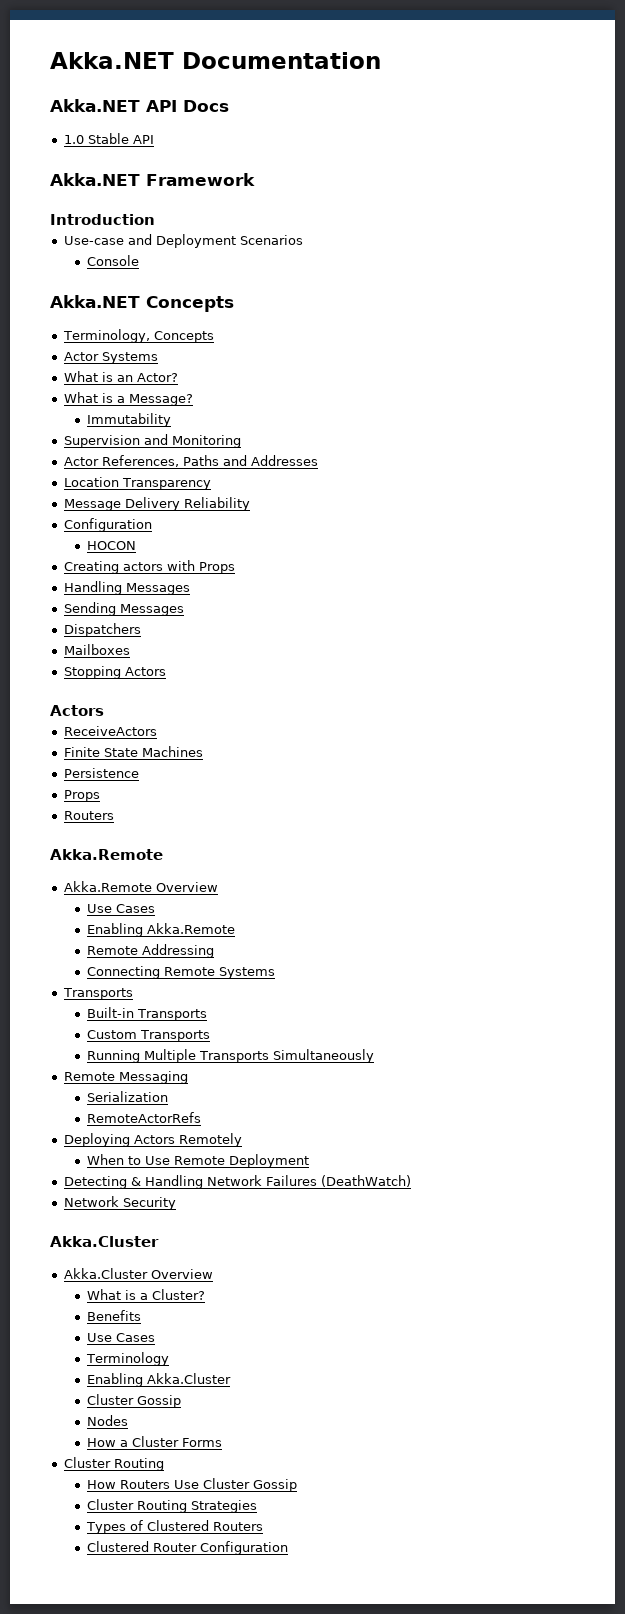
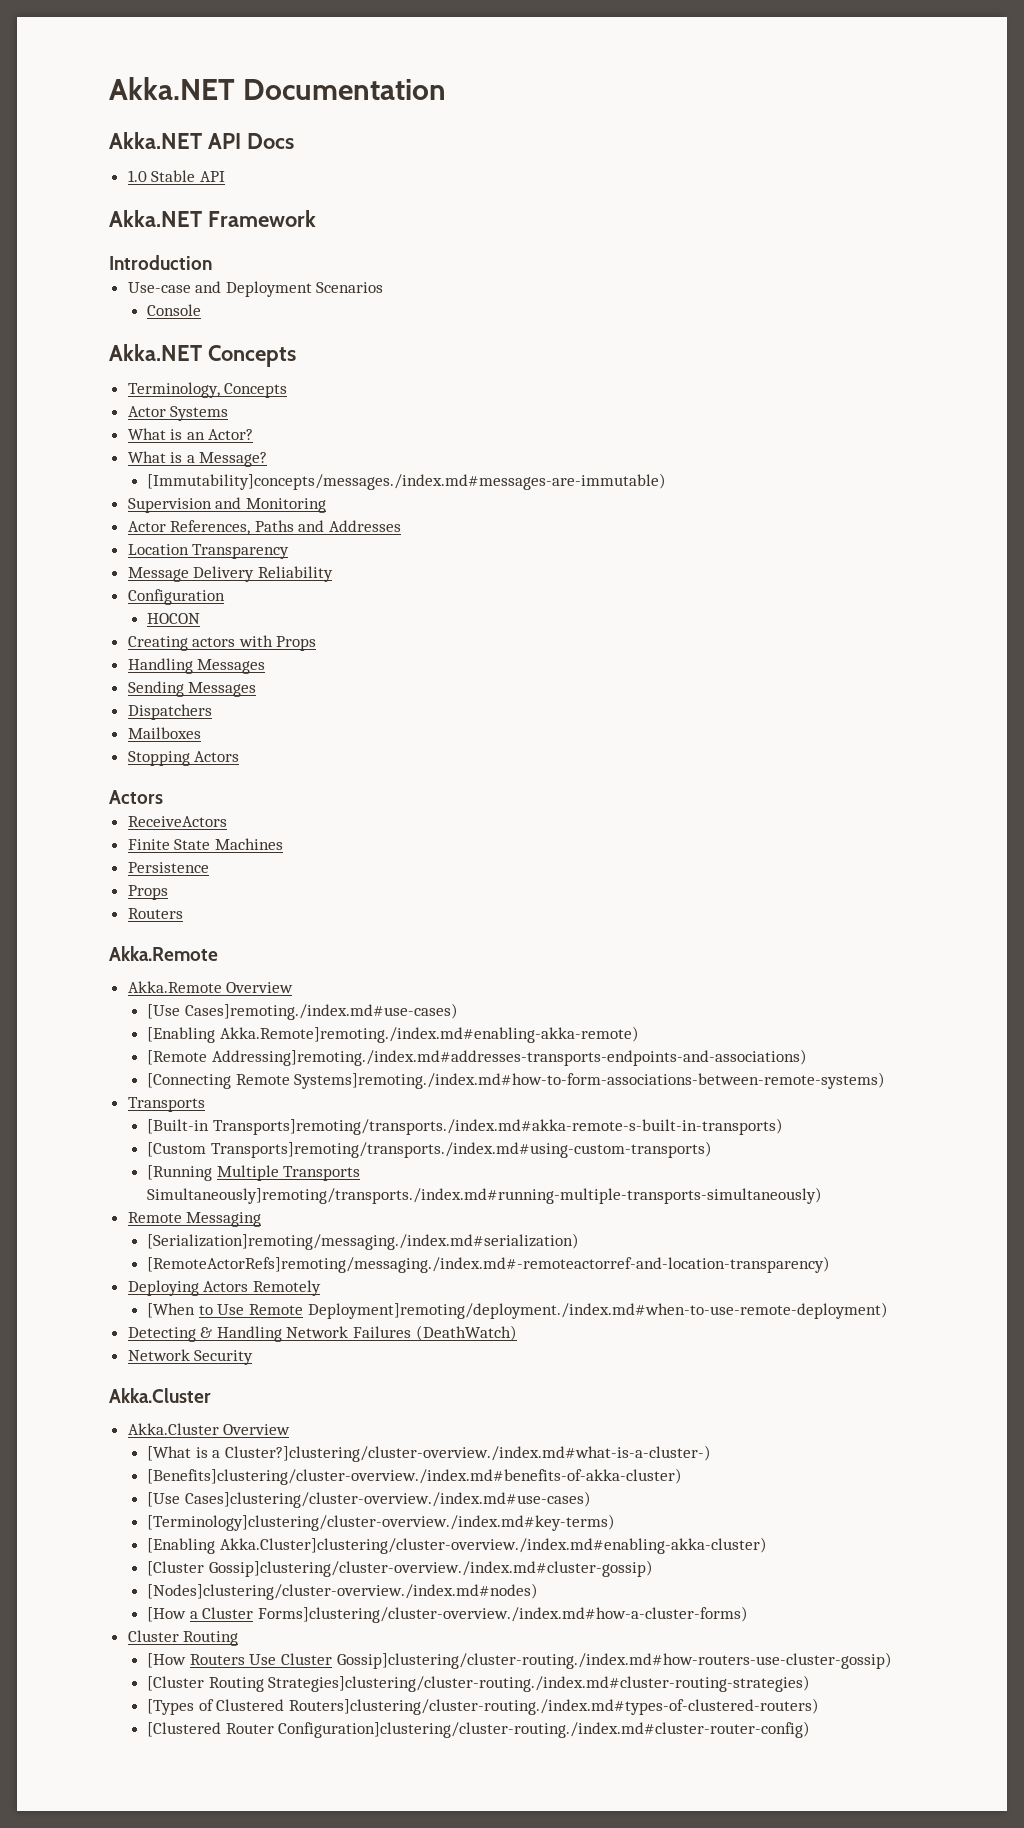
[86,413,171,427] Immutability -> [147,473,667,490] [Immutability]concepts/messages./index.md#messages-are-immutable)
[86,904,155,913] [86,923,235,937] [86,944,214,958] [86,966,275,979] [62,988,133,1000] [86,1007,207,1021] [86,1030,210,1042] [86,1050,140,1063] Use Cases // Enabling Akka.Remote // Remote Addressing // Connecting Remote Systems // Transports // Built-in Transports // Custom Transports // Running -> [147,1003,458,1020] [147,1026,639,1043] [147,1049,807,1066] [147,1072,886,1089] [127,1097,205,1112] [147,1118,783,1135] [147,1141,712,1158] [147,1165,213,1181] [Use Cases]remoting./index.md#use-cases) // [Enabling Akka.Remote]remoting./index.md#enabling-akka-remote) // [Remote Addressing]remoting./index.md#addresses-transports-endpoints-and-associations) // [Connecting Remote Systems]remoting./index.md#how-to-form-associations-between-remote-systems) // Transports // [Built-in Transports]remoting/transports./index.md#akka-remote-s-built-in-transports) // [Custom Transports]remoting/transports./index.md#using-custom-transports) // [Running
[272,1049,374,1063] Simultaneously -> [147,1187,823,1204] Simultaneously]remoting/transports./index.md#running-multiple-transports-simultaneously)
[86,1091,168,1102] [86,1112,201,1123] Serialization // RemoteActorRefs -> [147,1233,580,1250] [147,1256,831,1273] [Serialization]remoting/messaging./index.md#serialization) // [RemoteActorRefs]remoting/messaging./index.md#-remoteactorref-and-location-transparency)
[86,1154,124,1165] When -> [147,1303,196,1318] [When
[228,1154,309,1168] Deployment -> [307,1302,888,1319] Deployment]remoting/deployment./index.md#when-to-use-remote-deployment)
[86,1289,205,1300] [86,1310,141,1321] [86,1333,155,1342] [85,1352,169,1366] [86,1373,231,1387] [86,1394,181,1408] [86,1415,128,1426] [86,1438,116,1447] What is a Cluster? // Benefits // Use Cases // Terminology // Enabling Akka.Cluster // Cluster Gossip // Nodes // How -> [147,1445,712,1462] [147,1468,683,1485] [147,1491,591,1508] [147,1514,616,1531] [147,1537,767,1554] [147,1560,653,1577] [147,1583,539,1600] [147,1607,187,1622] [What is a Cluster?]clustering/cluster-overview./index.md#what-is-a-cluster-) // [Benefits]clustering/cluster-overview./index.md#benefits-of-akka-cluster) // [Use Cases]clustering/cluster-overview./index.md#use-cases) // [Terminology]clustering/cluster-overview./index.md#key-terms) // [Enabling Akka.Cluster]clustering/cluster-overview./index.md#enabling-akka-cluster) // [Cluster Gossip]clustering/cluster-overview./index.md#cluster-gossip) // [Nodes]clustering/cluster-overview./index.md#nodes) // [How
[181,1438,222,1447] Forms -> [258,1606,749,1623] Forms]clustering/cluster-overview./index.md#how-a-cluster-forms)
[86,1480,116,1489] How -> [147,1653,187,1668] [How
[252,1479,297,1492] [86,1499,257,1513] [85,1520,263,1534] [86,1541,288,1555] Gossip // Cluster Routing Strategies // Types of Clustered Routers // Clustered Router Configuration -> [336,1652,892,1669] [147,1675,811,1692] [147,1698,820,1715] [147,1721,811,1738] Gossip]clustering/cluster-routing./index.md#how-routers-use-cluster-gossip) // [Cluster Routing Strategies]clustering/cluster-routing./index.md#cluster-routing-strategies) // [Types of Clustered Routers]clustering/cluster-routing./index.md#types-of-clustered-routers) // [Clustered Router Configuration]clustering/cluster-routing./index.md#cluster-router-config)

